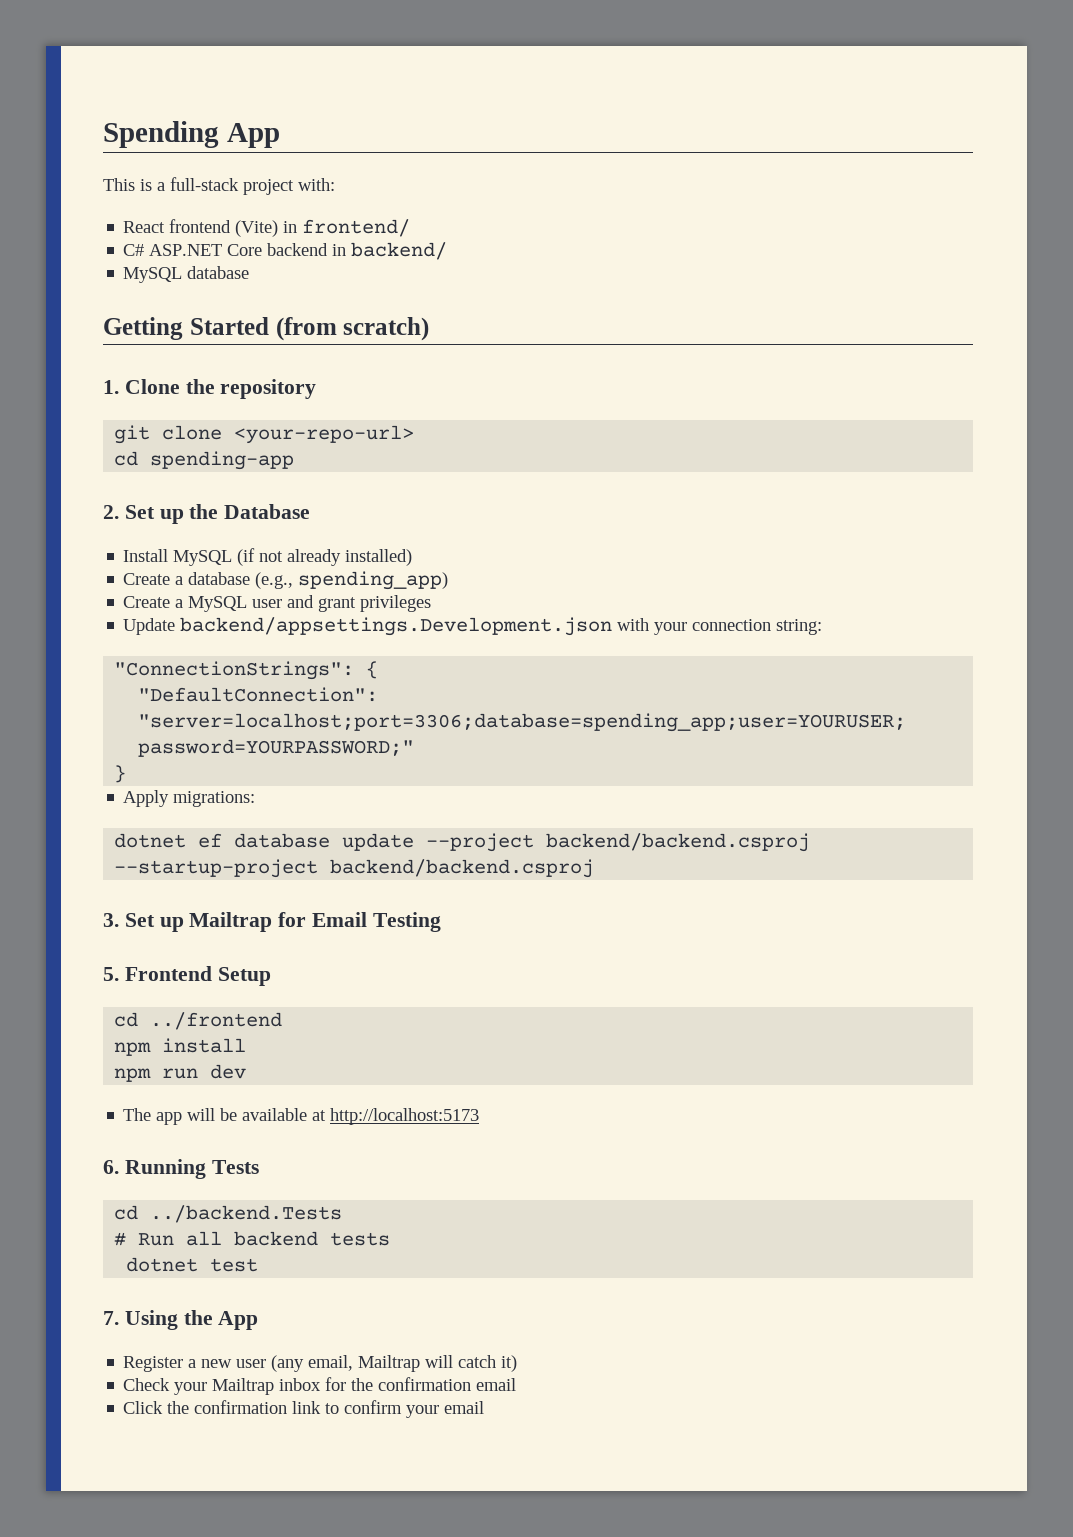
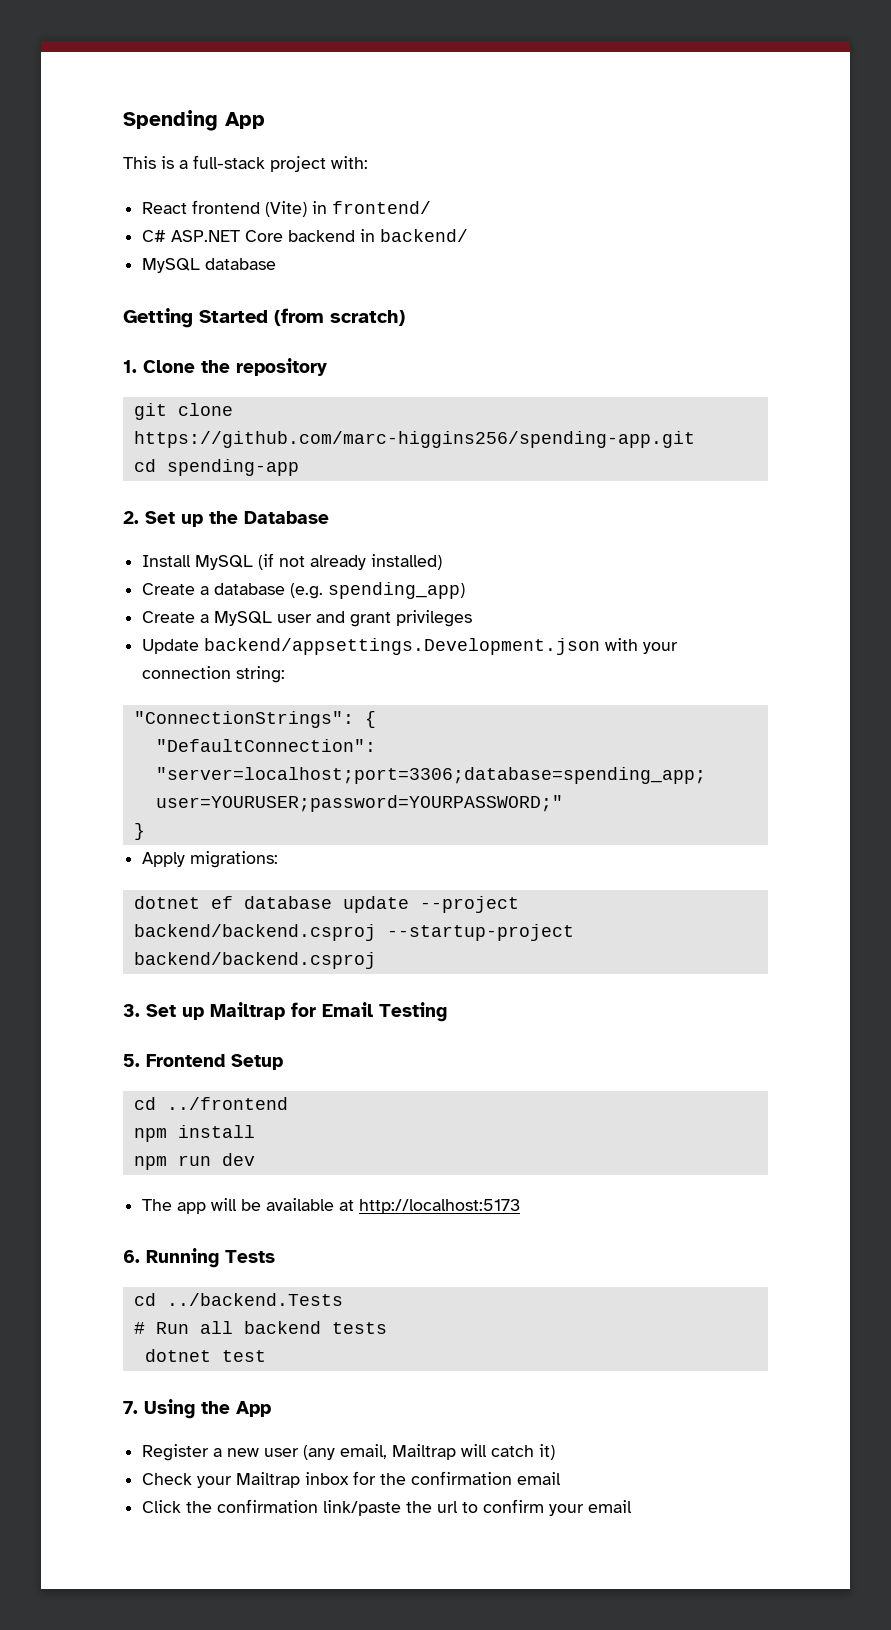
[234,425,415,444] <your-repo-url> -> [133,431,695,448] https://github.com/marc-higgins256/spending-app.git
[255,572,294,589] (e.g., -> [290,583,324,599] (e.g.
[292,1401,322,1414] link -> [323,1500,459,1516] link/paste the url

